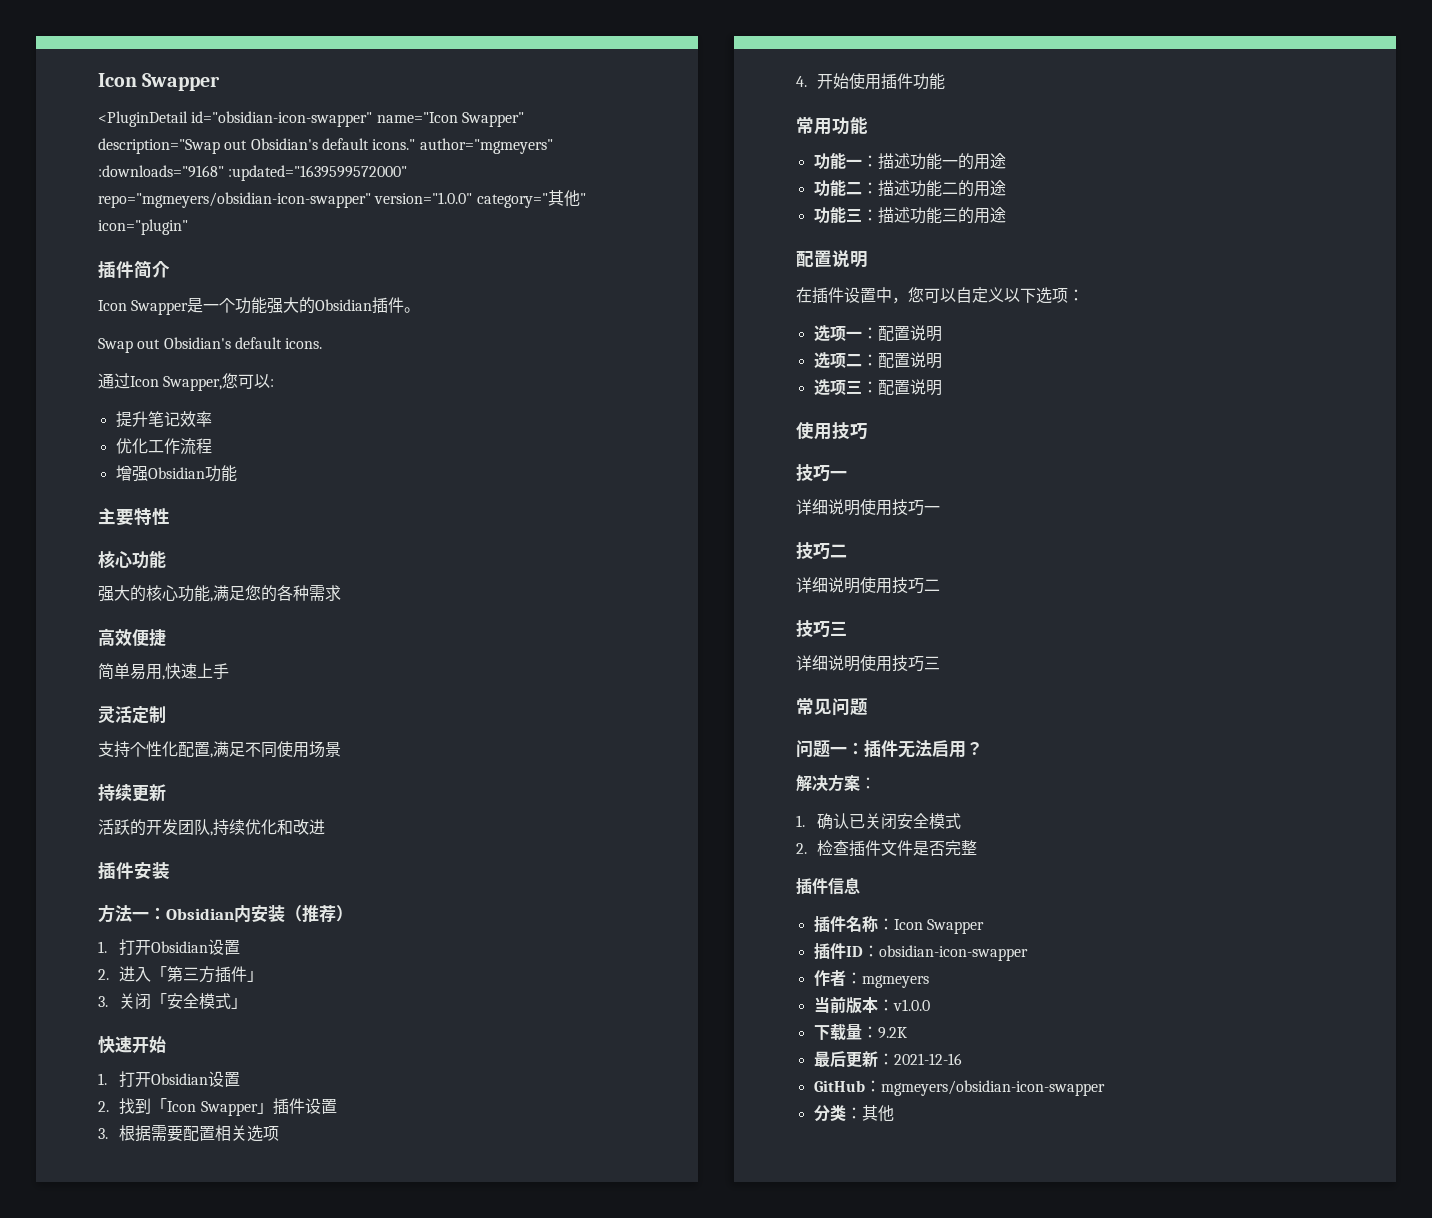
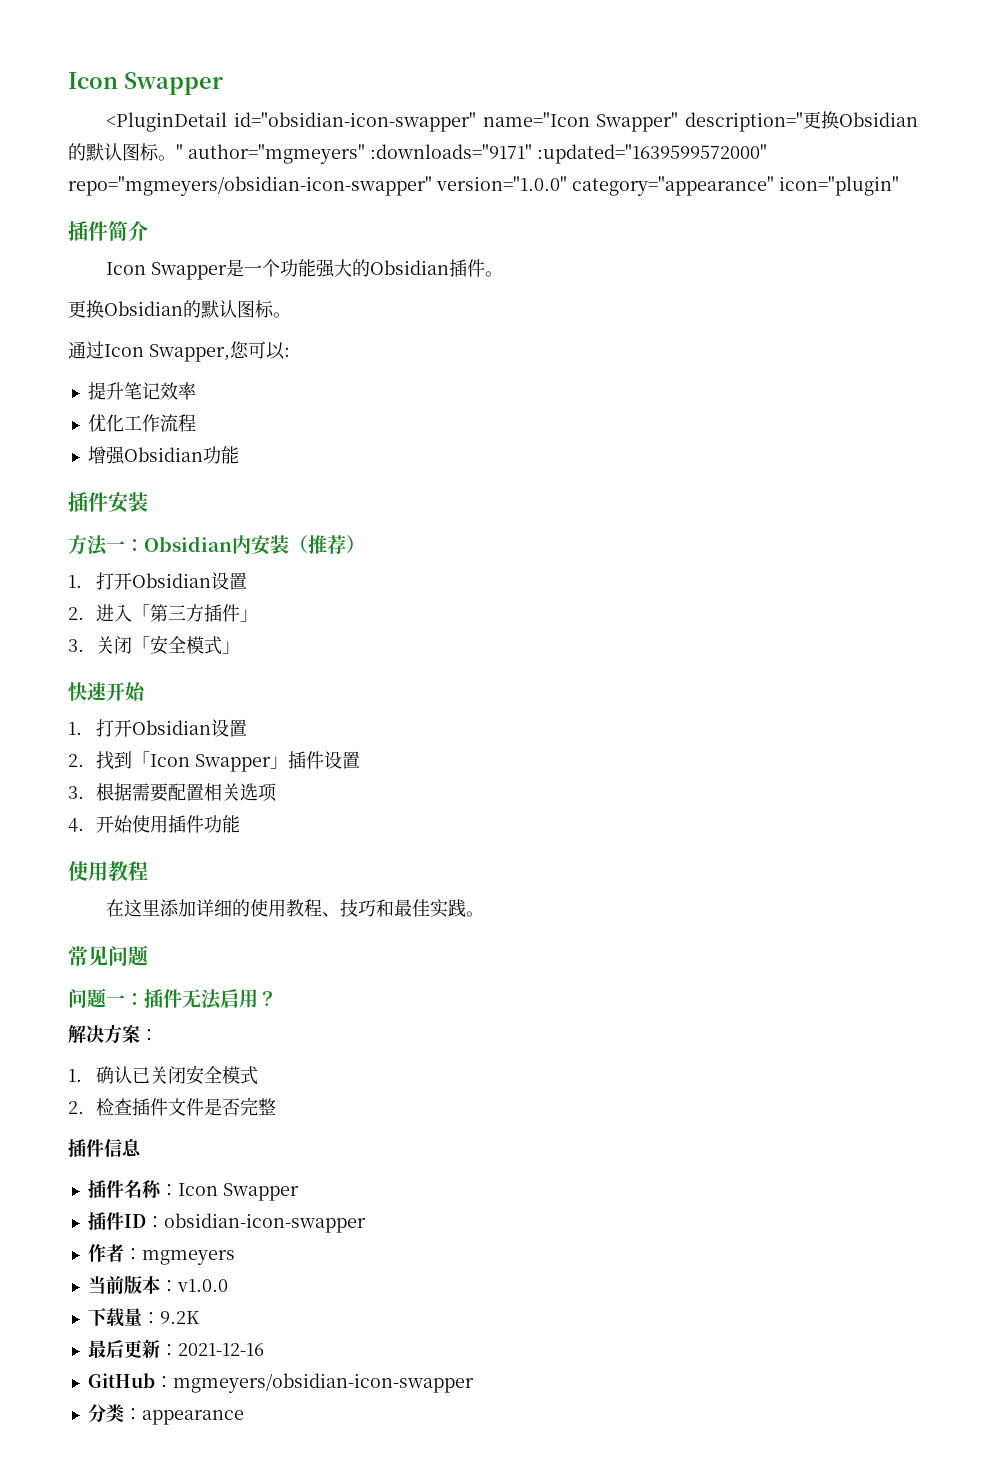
[98,138,553,154] [98,165,408,181] [98,190,586,208] description="Swap out Obsidian's default icons." author="mgmeyers" :downloads="9168" :updated="1639599572000" repo="mgmeyers/obsidian-icon-swapper" version="1.0.0" category="其他" -> [685,111,918,132] [68,143,767,164] [68,176,774,196] description="更换Obsidian的默认图标。" author="mgmeyers" :downloads="9171" :updated="1639599572000" repo="mgmeyers/obsidian-icon-swapper" version="1.0.0" category="appearance"
[98,337,323,353] Swap out Obsidian's default icons. -> [68,300,291,318] 更换Obsidian的默认图标。
[98,508,170,526] [98,550,166,569] [98,585,341,602] [98,628,166,647] [98,663,229,680] [98,706,166,724] [98,741,341,758] [98,784,166,802] [98,819,325,836] // 主要特性 // 核心功能 // 强大的核心功能,满足您的各种需求 // 高效便捷 // 简单易用,快速上手 // 灵活定制 // 支持个性化配置,满足不同使用场景 // 持续更新 // 活跃的开发团队,持续优化和改进 -> (239, 455) none
[796,116,868,135] [813,152,1006,170] [813,179,1006,197] [813,206,1006,224] [796,250,868,268] [796,287,1084,304] [813,325,942,342] [813,352,942,369] [813,379,942,396] [796,422,868,440] [796,464,847,482] [796,499,940,516] [796,542,847,560] [796,577,940,594] [796,620,847,638] [796,655,940,672] 常用功能 // 功能一：描述功能一的用途 // 功能二：描述功能二的用途 // 功能三：描述功能三的用途 // 配置说明 // 在插件设置中，您可以自定义以下选项： // 选项一：配置说明 // 选项二：配置说明 // 选项三：配置说明 // 使用技巧 // 技巧一 // 详细说明使用技巧一 // 技巧二 // 详细说明使用技巧二 // 技巧三 // 详细说明使用技巧三 -> [68,861,148,881] [106,899,485,918] 使用教程 // 在这里添加详细的使用教程、技巧和最佳实践。
[861,1105,894,1122] 其他 -> [141,1410,244,1425] appearance

